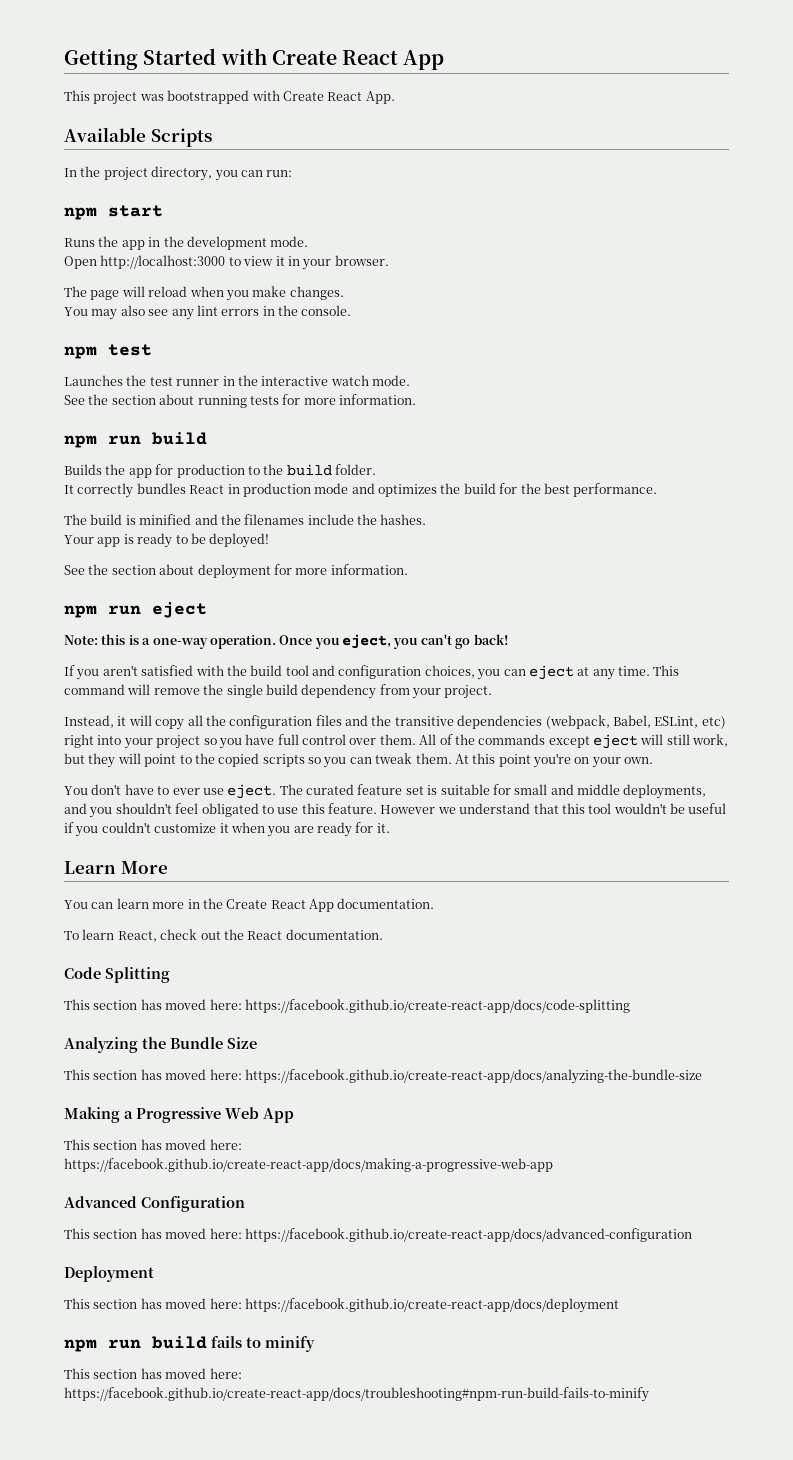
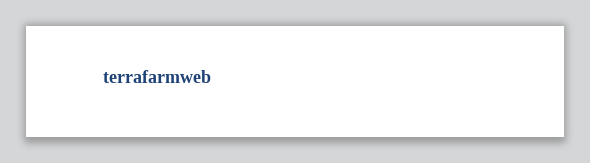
[64,48,445,70] [64,90,395,105] [64,127,212,147] [64,166,293,181] [64,205,163,220] [64,236,309,250] [64,255,389,270] [64,286,344,301] [64,305,352,320] [64,344,152,359] [64,375,410,386] [64,394,416,408] [64,432,207,448] [64,464,376,478] [64,483,658,498] [64,514,427,525] [64,533,270,548] [64,564,408,579] [64,602,207,618] [64,634,508,649] [64,665,680,680] [64,684,493,699] [64,715,726,730] [64,734,729,749] [64,753,654,768] [64,784,707,799] [64,803,727,818] [64,822,390,837] [64,861,168,874] [64,898,435,912] [64,929,383,942] [64,967,170,983] [64,999,630,1013] [64,1037,257,1053] [64,1069,702,1084] [64,1107,294,1123] [64,1139,242,1150] [64,1158,553,1172] [64,1196,245,1212] [64,1228,692,1242] [64,1266,154,1282] [64,1298,619,1313] [64,1336,315,1352] [64,1368,242,1379] [64,1387,649,1402] Getting Started with Create React App // This project was bootstrapped with Create React App. // Available Scripts // In the project directory, you can run: // npm start // Runs the app in the development mode. // Open http://localhost:3000 to view it in your browser. // The page will reload when you make changes. // You may also see any lint errors in the console. // npm test // Launches the test runner in the interactive watch mode. // See the section about running tests for more information. // npm run build // Builds the app for production to the build folder. // It correctly bundles React in production mode and optimizes the build for the best performance. // The build is minified and the filenames include the hashes. // Your app is ready to be deployed! // See the section about deployment for more information. // npm run eject // Note: this is a one-way operation. Once you eject, you can't go back! // If you aren't satisfied with the build tool and configuration choices, you can eject at any time. This command will remove the single build dependency from your project. // Instead, it will copy all the configuration files and the transitive dependencies (webpack, Babel, ESLint, etc) right into your project so you have full control over them. All of the commands except eject will still work, but they will point to the copied scripts so you can tweak them. At this point you're on your own. // You don't have to ever use eject. The curated feature set is suitable for small and middle deployments, and you shouldn't feel obligated to use this feature. However we understand that this tool wouldn't be useful if you couldn't customize it when you are ready for it. // Learn More // You can learn more in the Create React App documentation. // To learn React, check out the React documentation. // Code Splitting // This section has moved here: https://facebook.github.io/create-react-app/docs/code-splitting // Analyzing the Bundle Size // This section has moved here: https://facebook.github.io/create-react-app/docs/analyzing-the-bundle-size // Making a Progressive Web App // This section has moved here: https://facebook.github.io/create-react-app/docs/making-a-progressive-web-app // Advanced Configuration // This section has moved here: https://facebook.github.io/create-react-app/docs/advanced-configuration // Deployment // This section has moved here: https://facebook.github.io/create-react-app/docs/deployment // npm run build fails to minify // This section has moved here: https://facebook.github.io/create-react-app/docs/troubleshooting#npm-run-build-fails-to-minify -> [103,70,211,83] terrafarmweb

